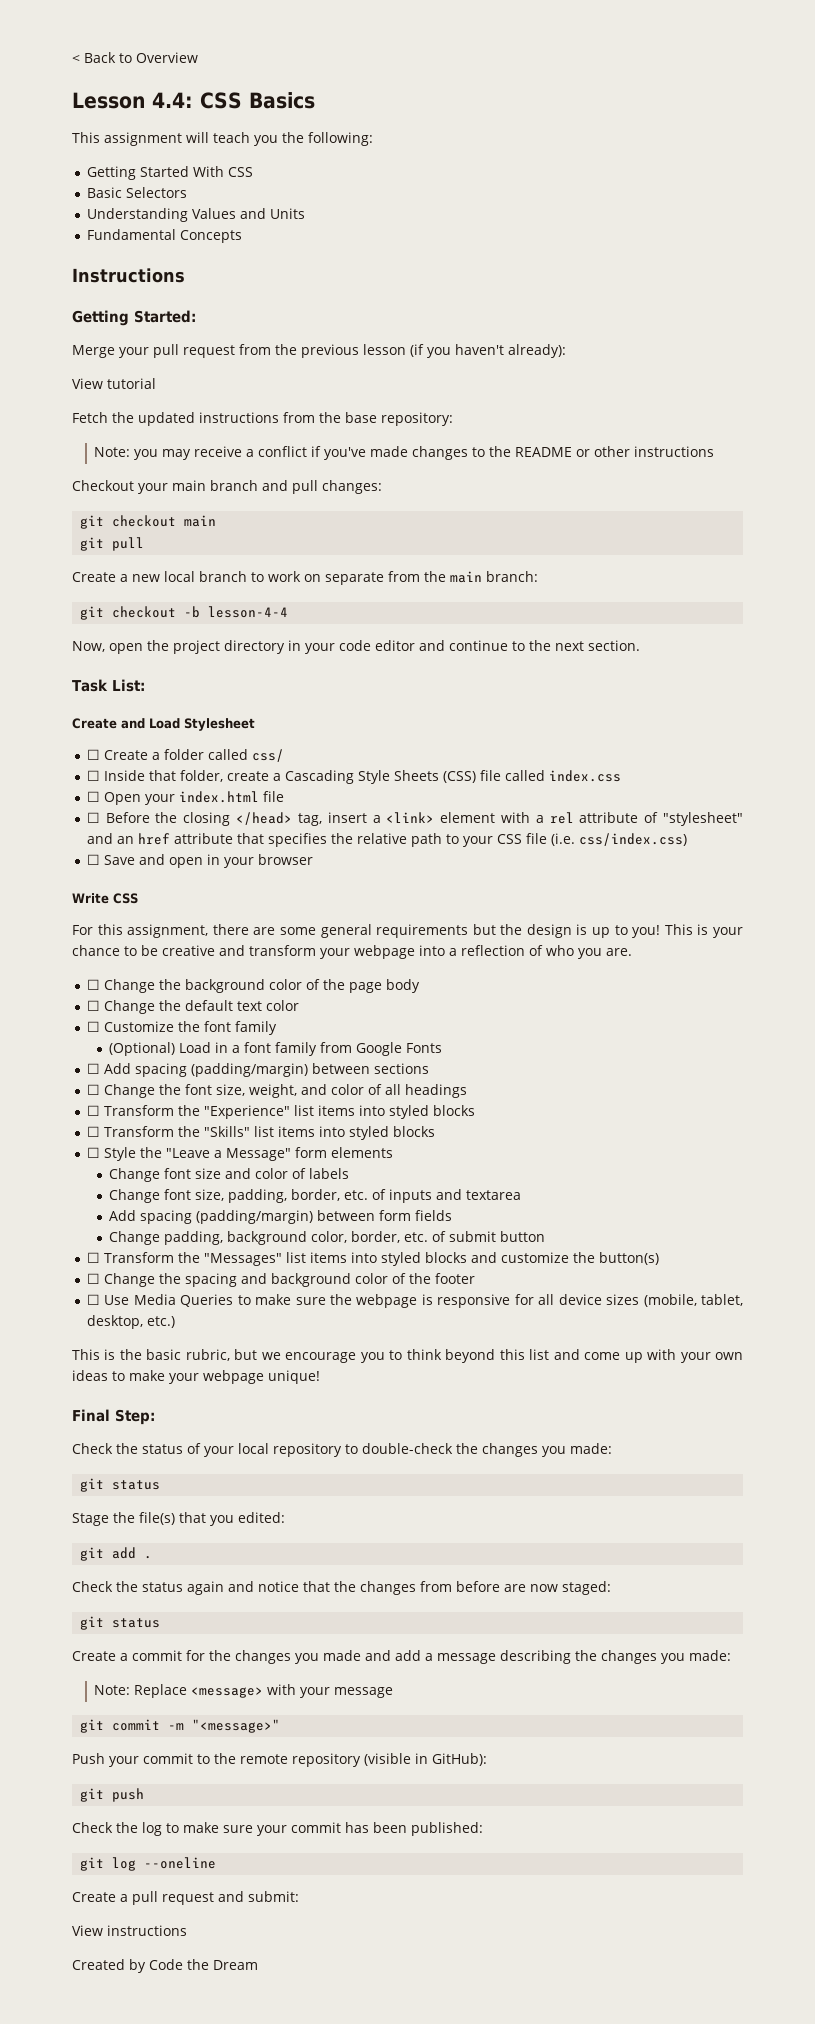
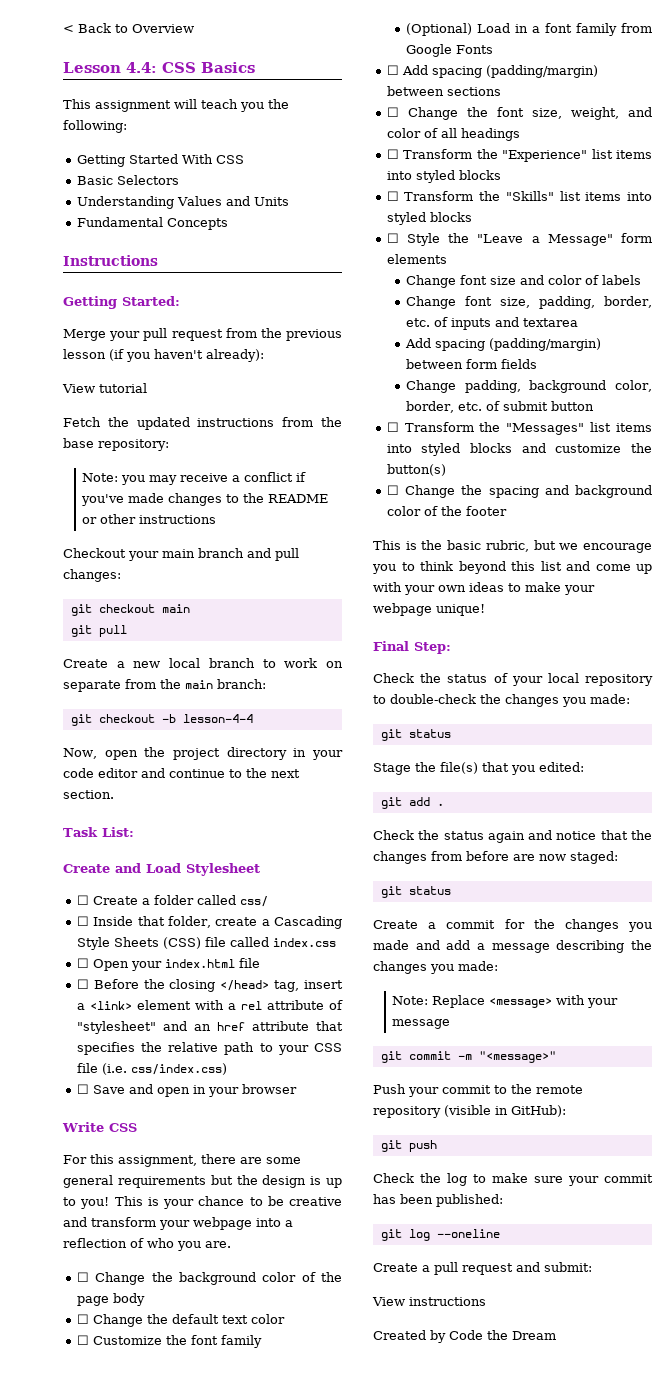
[86,1294,743,1308] [86,1315,175,1329] // ☐ Use Media Queries to make sure the webpage is responsive for all device sizes (mobile, tablet, desktop, etc.) -> (507, 511) none

